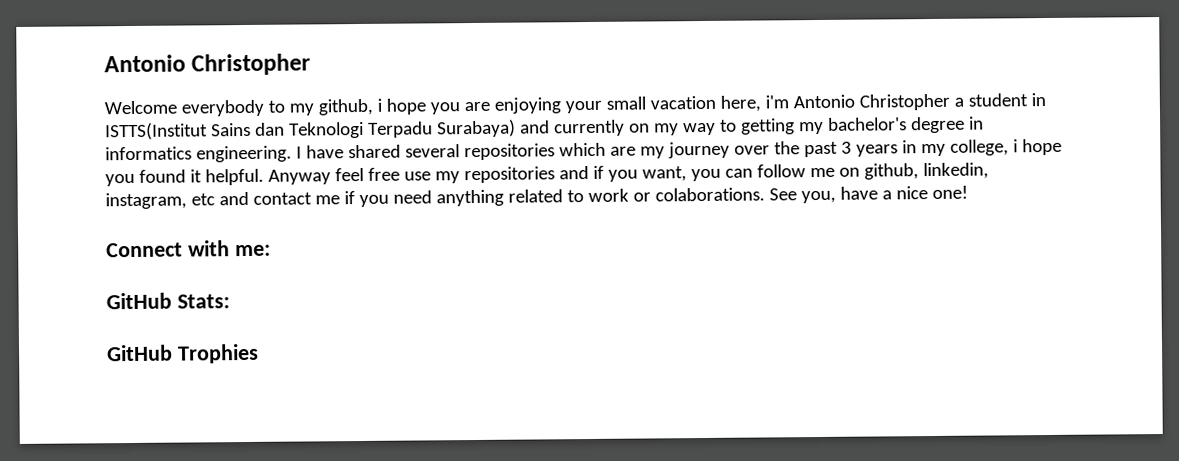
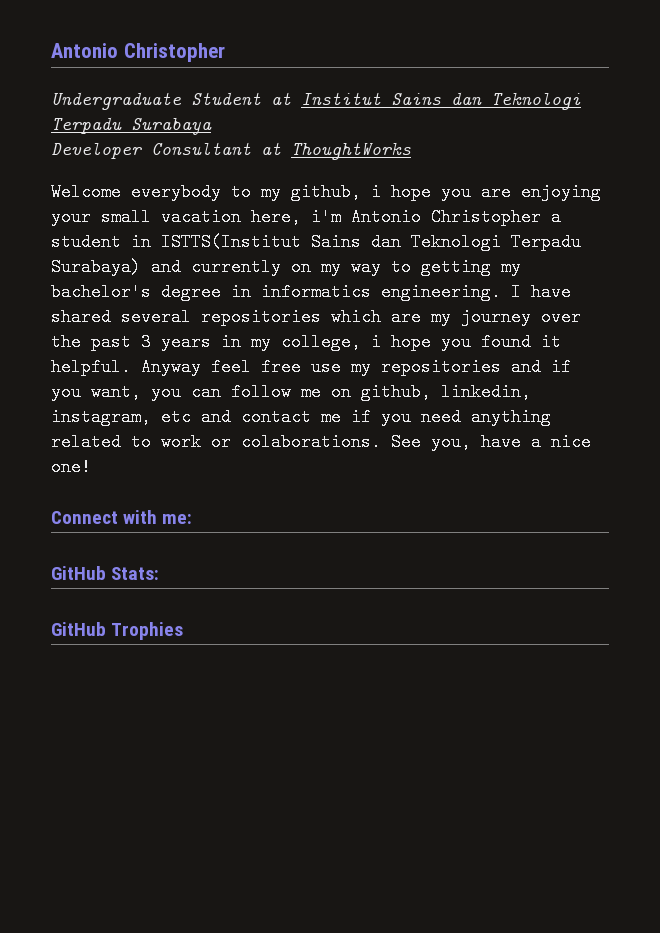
[104,53,312,76] Antonio Christopher -> [51,43,225,62] [51,92,581,110] [51,117,212,135] [51,142,411,160] Antonio Christopher // Undergraduate Student at Institut Sains dan Teknologi Terpadu Surabaya // Developer Consultant at ThoughtWorks

